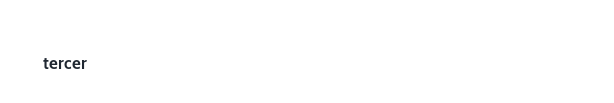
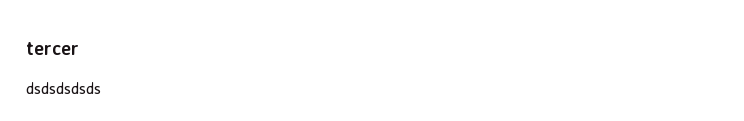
(87, 63) none -> [26,82,101,94] // dsdsdsdsds

